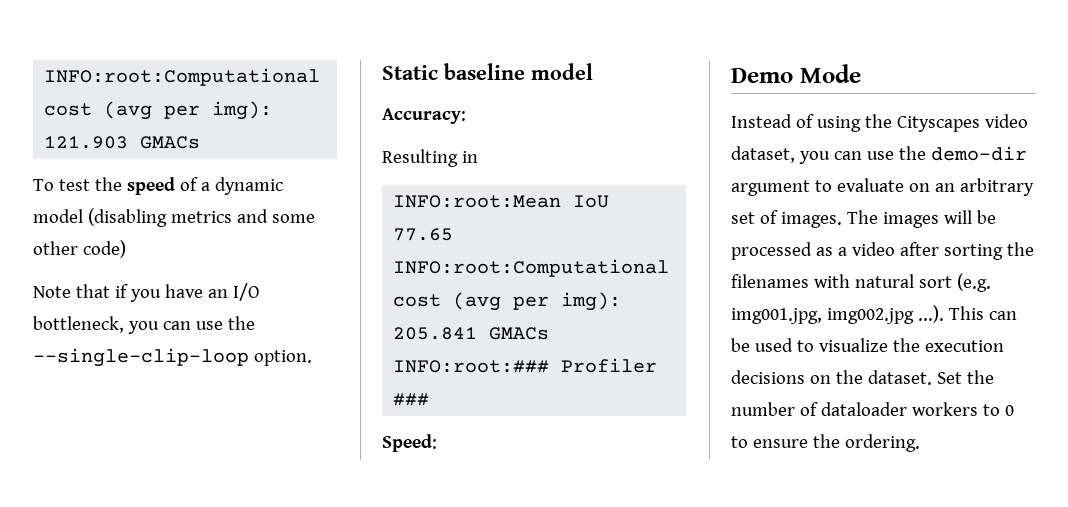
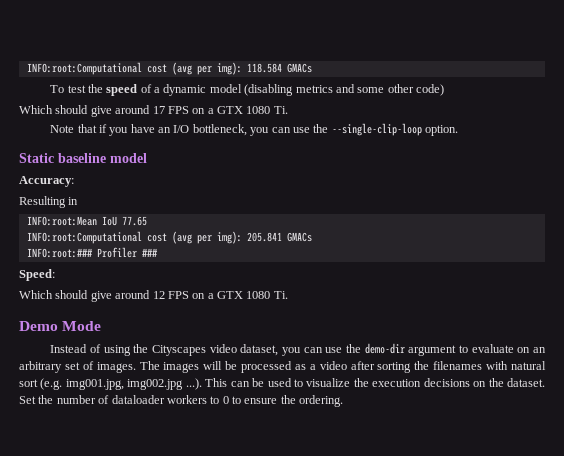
[44,68,321,86] [44,101,273,120] [44,136,129,149] INFO:root:Computational cost (avg per img): 121.903 -> [26,62,282,75] INFO:root:Computational cost (avg per img): 118.584
(126, 249) none -> [19,105,288,117] // Which should give around 17 FPS on a GTX 1080 Ti.
(437, 443) none -> [19,290,288,302] // Which should give around 12 FPS on a GTX 1080 Ti.

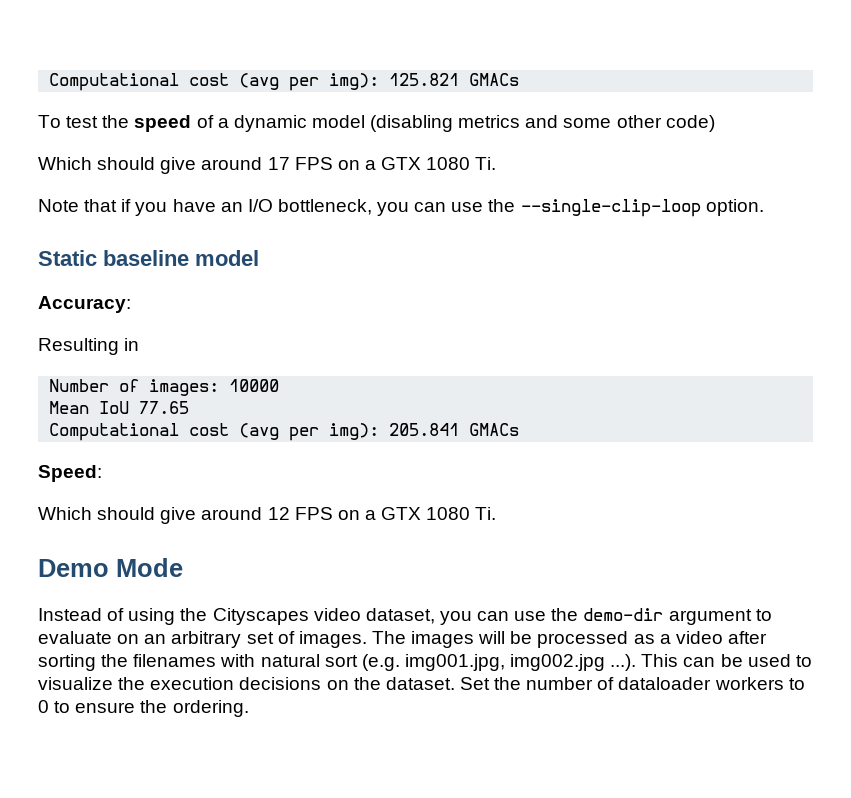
[26,62,282,75] INFO:root:Computational cost (avg per img): 118.584 -> [49,73,460,91] Computational cost (avg per img): 125.821
[26,216,97,226] INFO:root:Mean -> [49,379,280,396] [49,401,90,414] Number of images: 10000 // Mean
[26,231,142,244] INFO:root:Computational -> [49,423,180,441] Computational
[26,247,158,258] // INFO:root:### Profiler ### -> (520, 429) none

